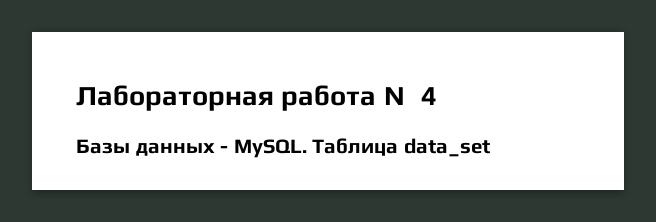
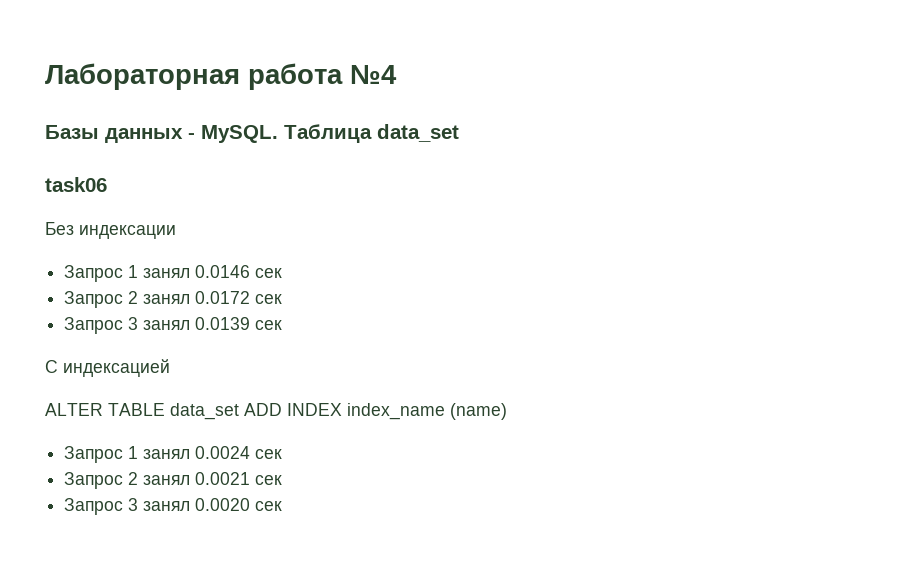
(490, 147) none -> [45,177,107,192] [45,222,176,239] [64,265,283,282] [64,291,283,308] [64,317,283,334] [45,359,170,377] [45,403,507,420] [64,446,283,463] [64,472,283,489] [64,498,283,515] // task06 // Без индексации // Запрос 1 занял 0.0146 сек // Запрос 2 занял 0.0172 сек // Запрос 3 занял 0.0139 сек // С индексацией // ALTER TABLE data_set ADD INDEX index_name (name) // Запрос 1 занял 0.0024 сек // Запрос 2 занял 0.0021 сек // Запрос 3 занял 0.0020 сек

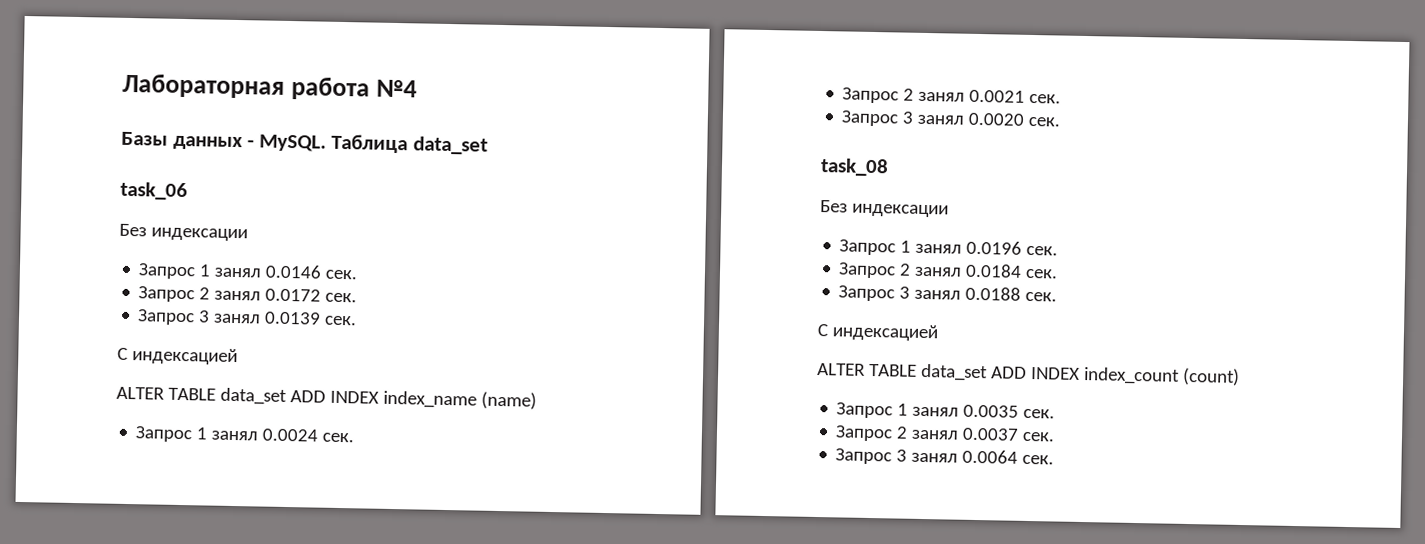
[45,177,107,192] task06 -> [120,181,188,201] task_06
[255,268,283,278] сек -> [325,269,358,280] сек.
[255,294,283,304] сек -> [325,292,358,303] сек.
[255,320,283,330] сек -> [324,315,358,326] сек.
[255,449,283,459] сек -> [322,432,355,443] сек.
[255,475,283,485] сек -> [1029,93,1062,104] сек.
[255,501,283,511] сек -> [1028,116,1061,127] [820,158,889,177] [820,200,949,218] [839,239,1059,256] [838,262,1059,279] [838,285,1058,302] [817,323,939,342] [817,362,1240,386] [836,402,1056,419] [835,425,1056,442] [835,448,1055,465] сек. // task_08 // Без индексации // Запрос 1 занял 0.0196 сек. // Запрос 2 занял 0.0184 сек. // Запрос 3 занял 0.0188 сек. // С индексацией // ALTER TABLE data_set ADD INDEX index_count (count) // Запрос 1 занял 0.0035 сек. // Запрос 2 занял 0.0037 сек. // Запрос 3 занял 0.0064 сек.

